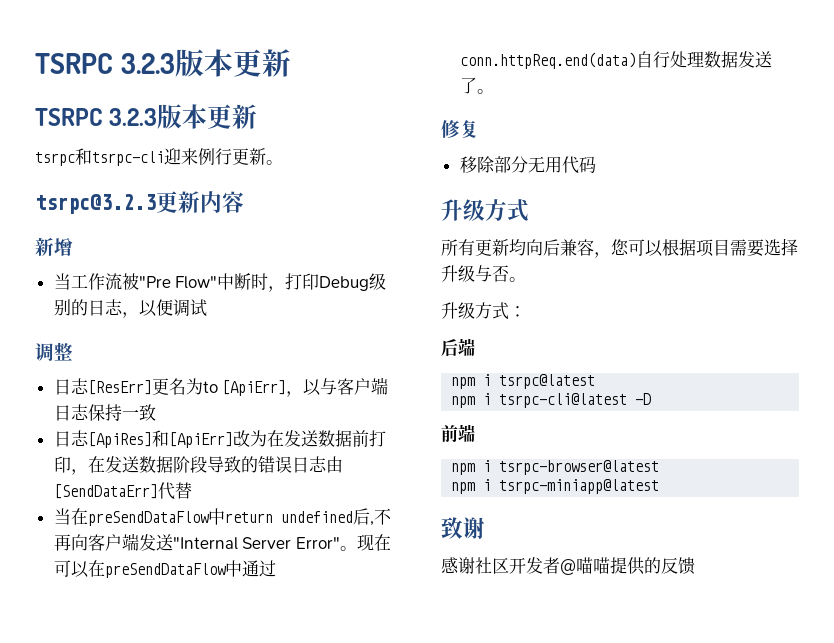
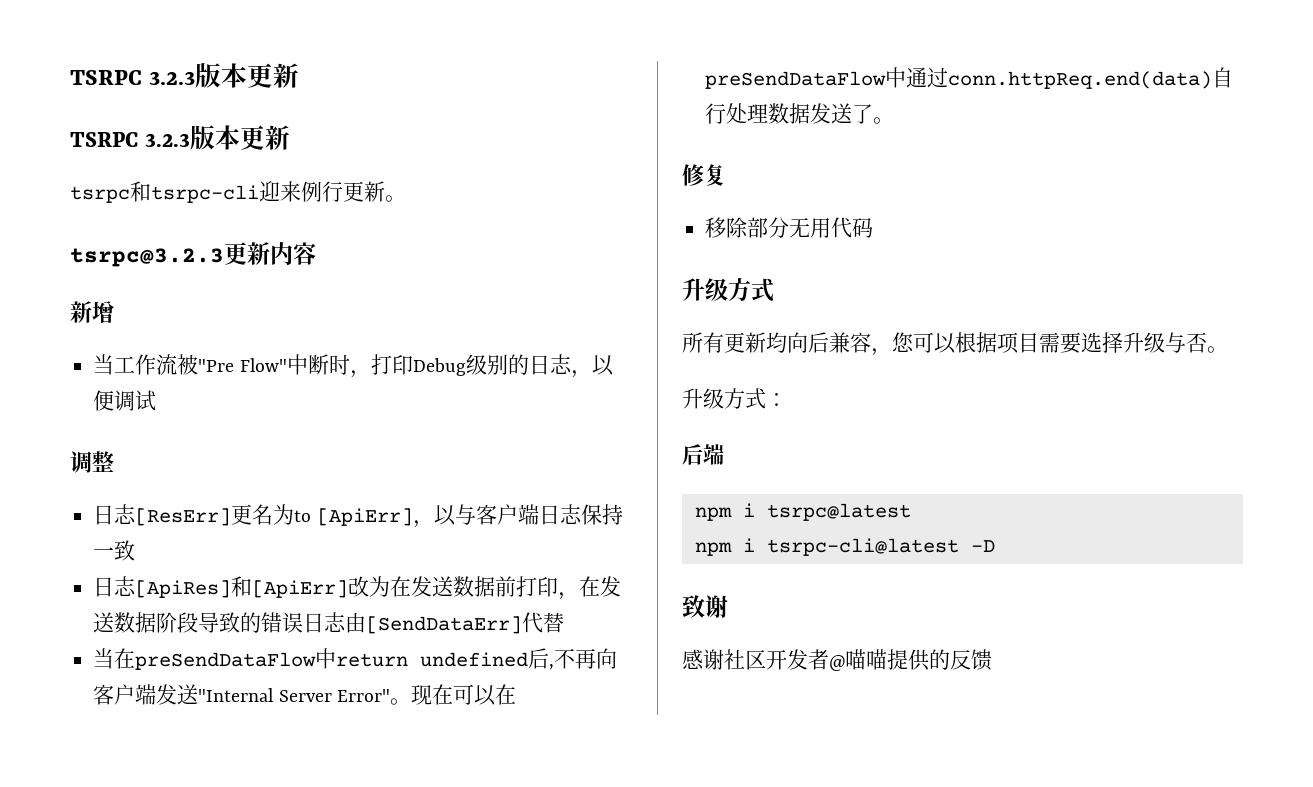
[441,424,475,442] [451,460,660,475] [451,479,660,494] // 前端 // npm i tsrpc-browser@latest // npm i tsrpc-miniapp@latest -> (995, 546) none

